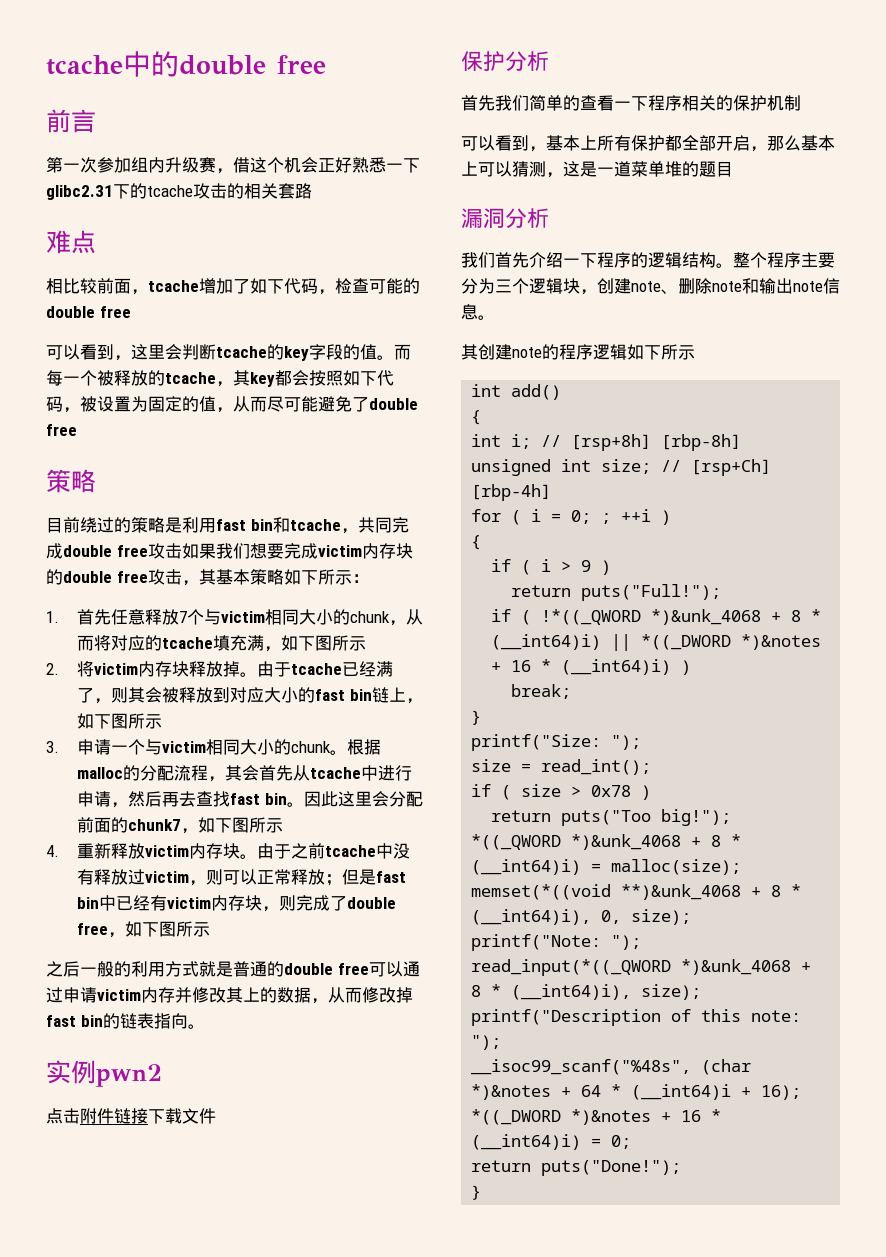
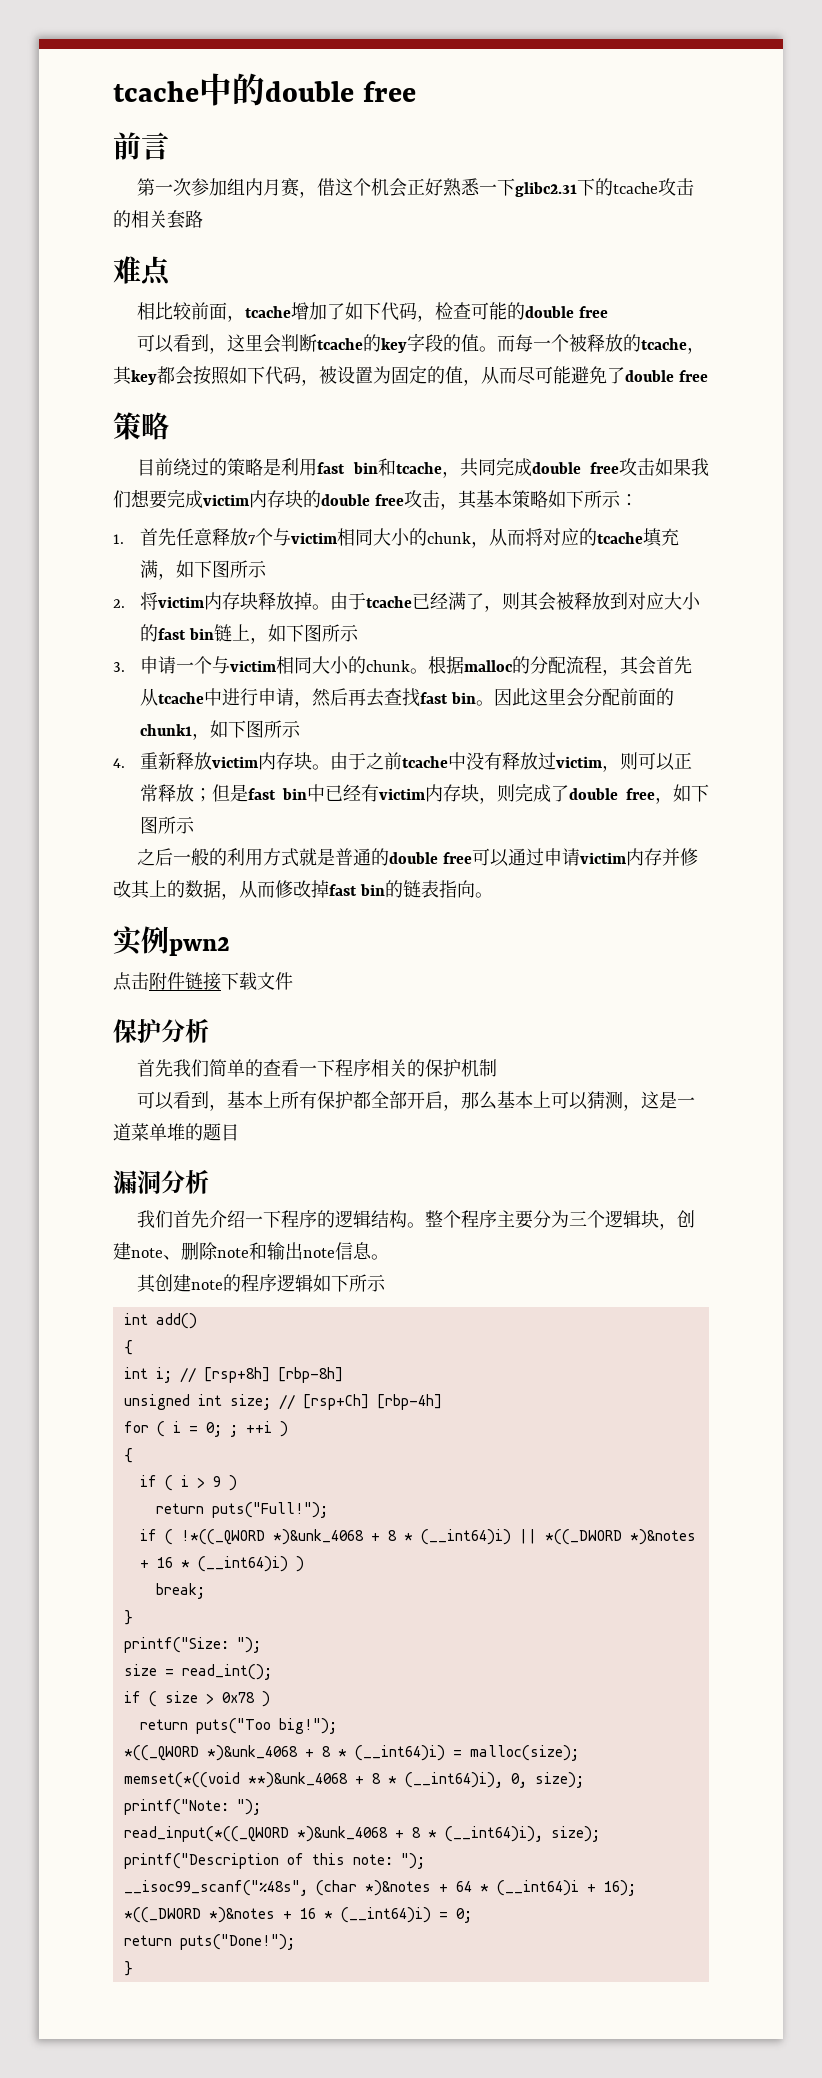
[165,157,199,173] 升级 -> [263,179,282,196] 月
[127,819,181,831] chunk7 -> [139,724,192,736] chunk1

